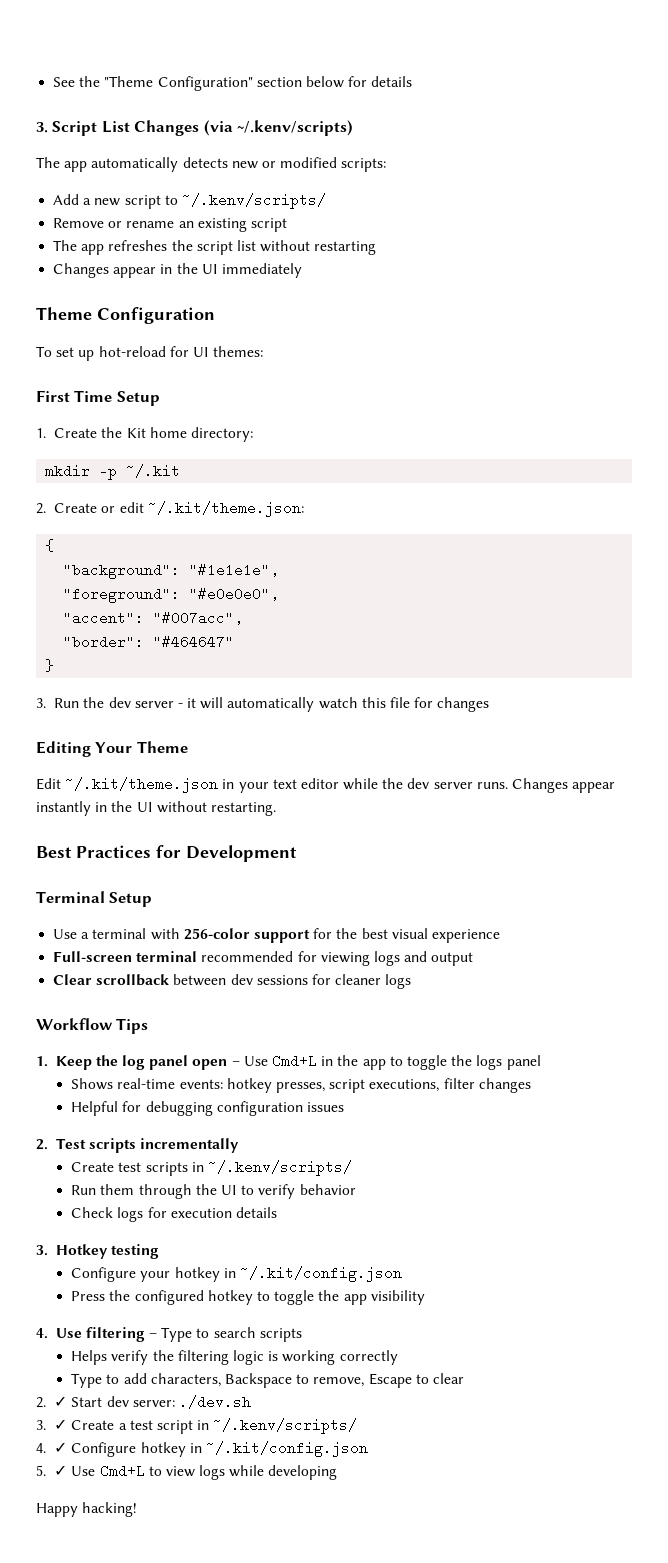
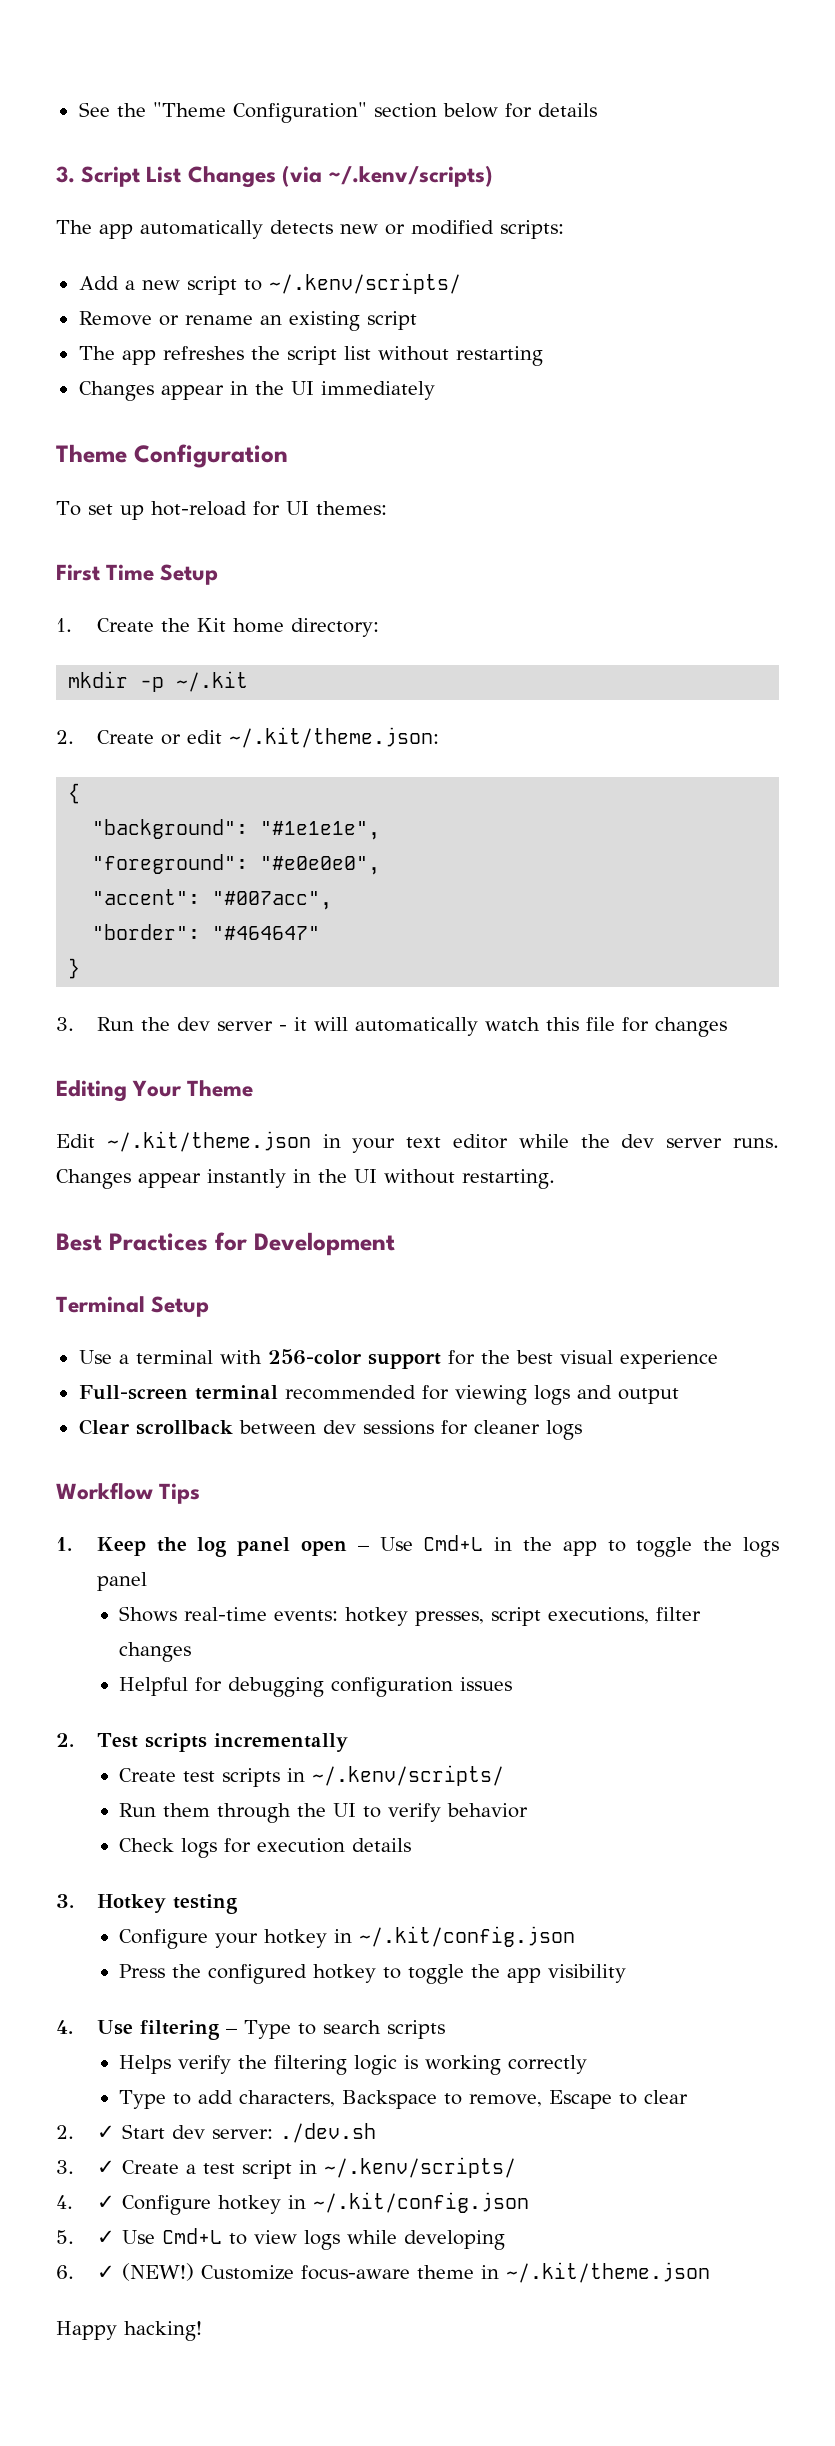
(338, 1472) none -> [56,2262,710,2283] // 6. ✓ (NEW!) Customize focus-aware theme in ~/.kit/theme.json

